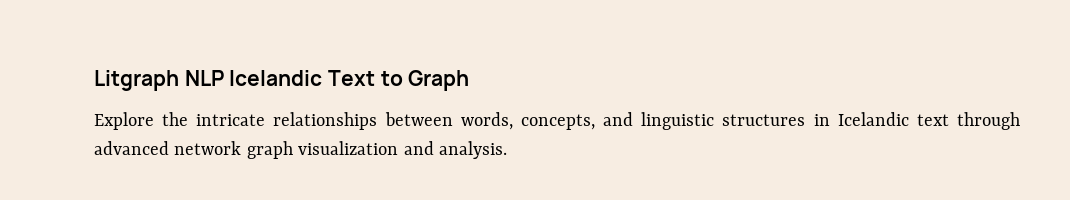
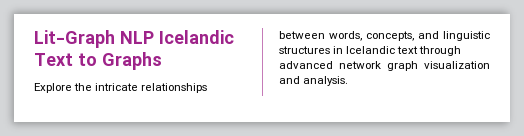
[94,70,179,91] Litgraph -> [34,30,115,48] Lit-Graph
[408,70,470,91] Graph -> [102,52,162,70] Graphs

